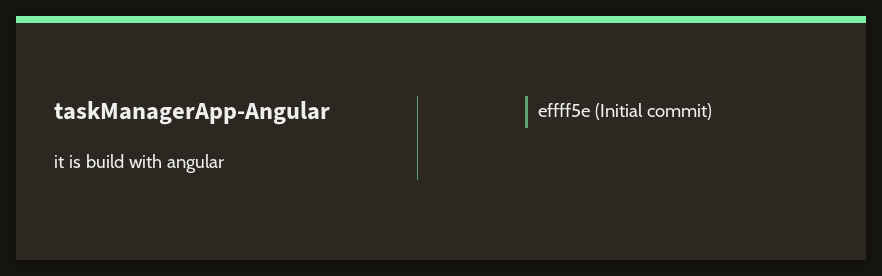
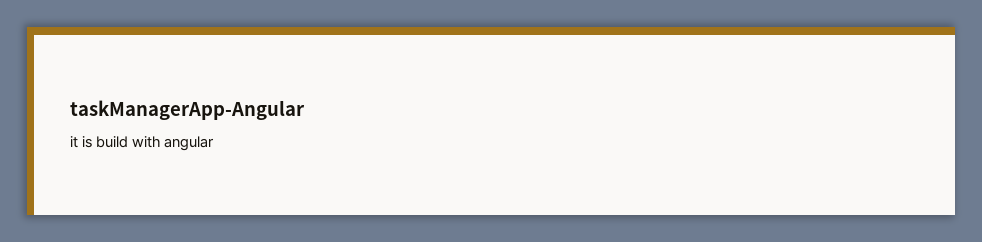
[538,103,713,120] // effff5e (Initial commit) -> (215, 143) none

